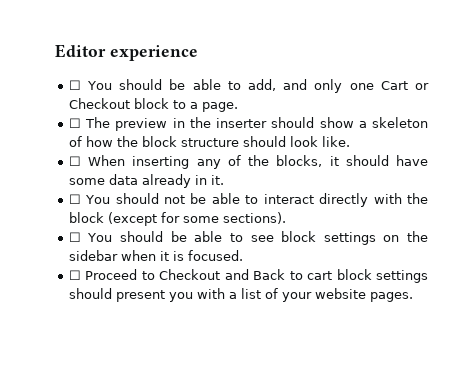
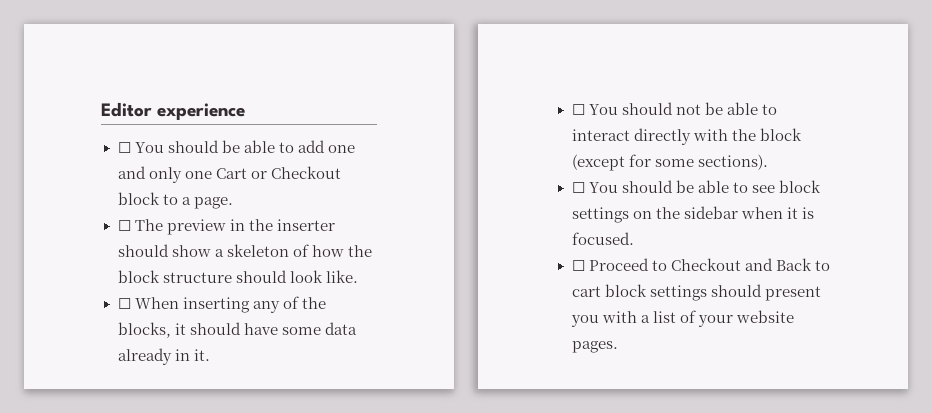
[247,79,276,91] add, -> [297,140,355,153] add one

